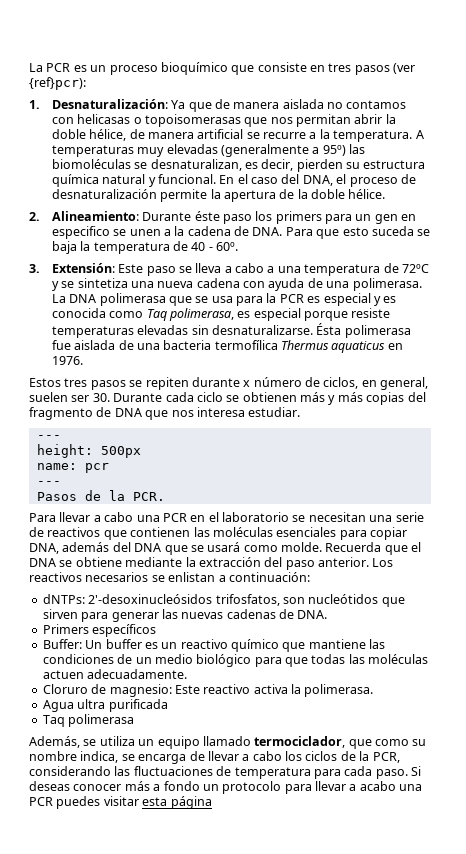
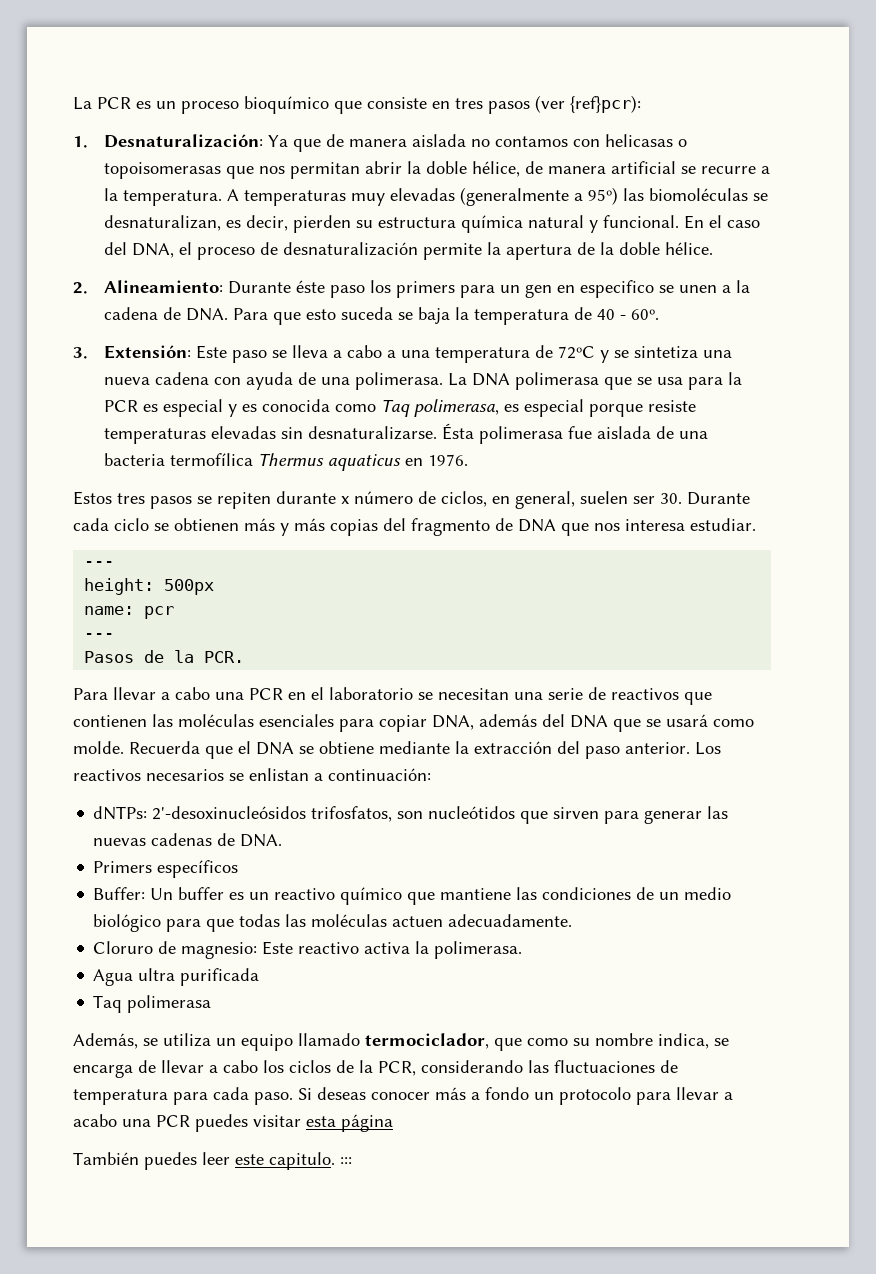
(212, 802) none -> [73,1152,352,1170] // También puedes leer este capitulo. :::

